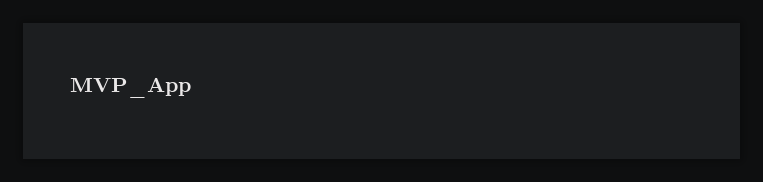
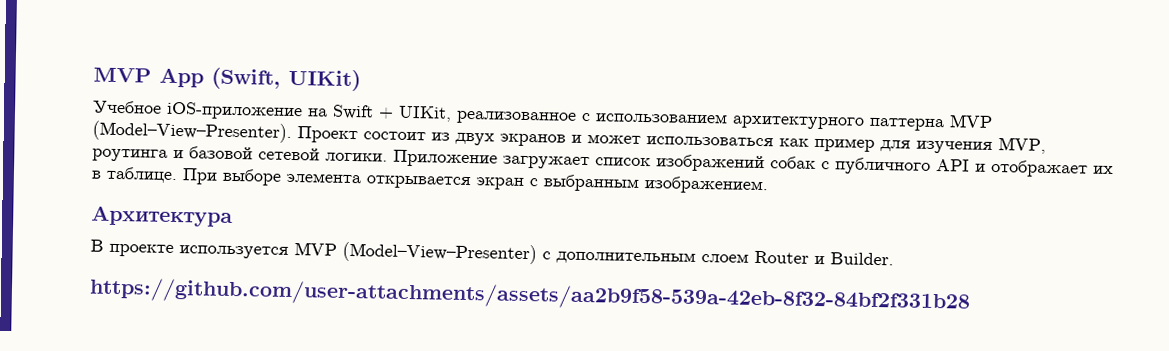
[70,77,191,98] MVP_App -> [93,67,361,92] [93,100,993,132] [92,120,1046,154] [92,146,1114,178] [91,166,768,195] [91,205,233,227] [90,239,894,266] [89,277,971,315] MVP App (Swift, UIKit) // Учебное iOS-приложение на Swift + UIKit, реализованное с использованием архитектурного паттерна MVP (Model–View–Presenter). Проект состоит из двух экранов и может использоваться как пример для изучения MVP, роутинга и базовой сетевой логики. Приложение загружает список изображений собак с публичного API и отображает их в таблице. При выборе элемента открывается экран с выбранным изображением. // Архитектура // В проекте используется MVP (Model–View–Presenter) с дополнительным слоем Router и Builder. // https://github.com/user-attachments/assets/aa2b9f58-539a-42eb-8f32-84bf2f331b28

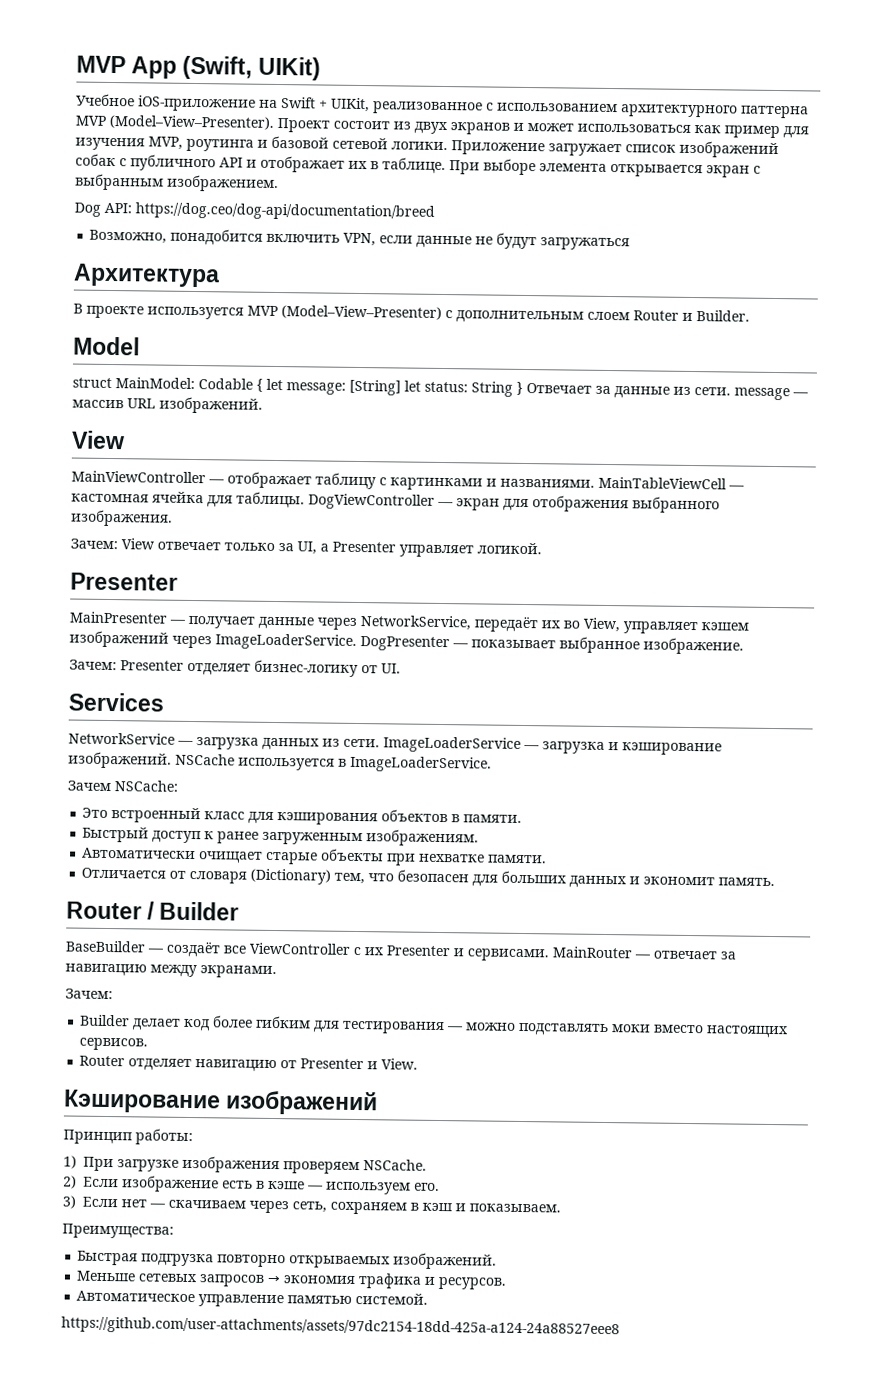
(768, 185) none -> [74,202,435,221] [89,228,631,251] // Dog API: https://dog.ceo/dog-api/documentation/breed // Возможно, понадобится включить VPN, если данные не будут загружаться
[89,277,971,315] https://github.com/user-attachments/assets/aa2b9f58-539a-42eb-8f32-84bf2f331b28 -> [73,336,140,356] [72,377,809,401] [72,396,263,414] [71,430,125,450] [71,470,745,491] [71,491,720,514] [71,509,173,527] [70,538,542,558] [70,572,178,591] [69,611,749,635] [69,630,744,655] [69,659,401,677] [68,692,165,712] [68,732,722,756] [68,751,492,773] [67,780,178,792] [82,807,523,826] [82,826,480,847] [82,847,548,866] [81,867,776,889] [66,901,240,921] [65,940,736,962] [65,963,277,979] [65,988,113,1000] [80,1014,790,1039] [79,1037,149,1051] [79,1055,419,1073] [63,1089,379,1116] [63,1128,193,1146] [63,1155,427,1175] [63,1175,440,1195] [62,1195,561,1215] [62,1223,174,1239] [77,1250,498,1270] [76,1270,507,1290] [76,1290,429,1308] [61,1316,620,1339] Model // struct MainModel: Codable { let message: [String] let status: String } Отвечает за данные из сети. message — массив URL изображений. // View // MainViewController — отображает таблицу с картинками и названиями. MainTableViewCell — кастомная ячейка для таблицы. DogViewController — экран для отображения выбранного изображения. // Зачем: View отвечает только за UI, а Presenter управляет логикой. // Presenter // MainPresenter — получает данные через NetworkService, передаёт их во View, управляет кэшем изображений через ImageLoaderService. DogPresenter — показывает выбранное изображение. // Зачем: Presenter отделяет бизнес-логику от UI. // Services // NetworkService — загрузка данных из сети. ImageLoaderService — загрузка и кэширование изображений. NSCache используется в ImageLoaderService. // Зачем NSCache: // Это встроенный класс для кэширования объектов в памяти. // Быстрый доступ к ранее загруженным изображениям. // Автоматически очищает старые объекты при нехватке памяти. // Отличается от словаря (Dictionary) тем, что безопасен для больших данных и экономит память. // Router / Builder // BaseBuilder — создаёт все ViewController с их Presenter и сервисами. MainRouter — отвечает за навигацию между экранами. // Зачем: // Builder делает код более гибким для тестирования — можно подставлять моки вместо настоящих сервисов. // Router отделяет навигацию от Presenter и View. // Кэширование изображений // Принцип работы: // 1) При загрузке изображения проверяем NSCache. // 2) Если изображение есть в кэше — используем его. // 3) Если нет — скачиваем через сеть, сохраняем в кэш и показываем. // Преимущества: // Быстрая подгрузка повторно открываемых изображений. // Меньше сетевых запросов → экономия трафика и ресурсов. // Автоматическое управление памятью системой. // https://github.com/user-attachments/assets/97dc2154-18dd-425a-a124-24a88527eee8

